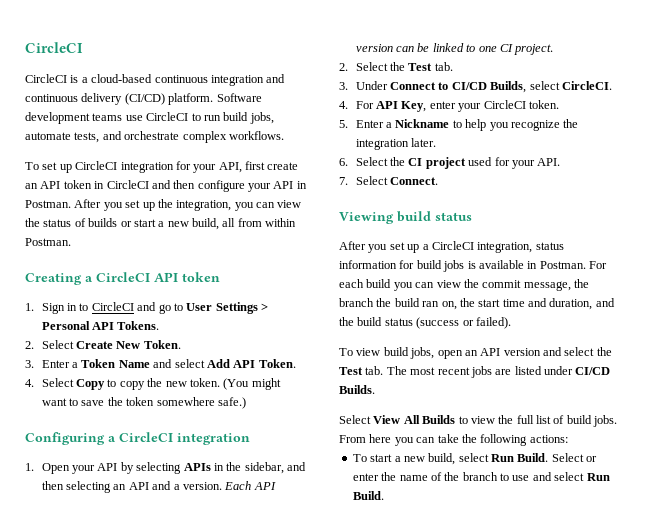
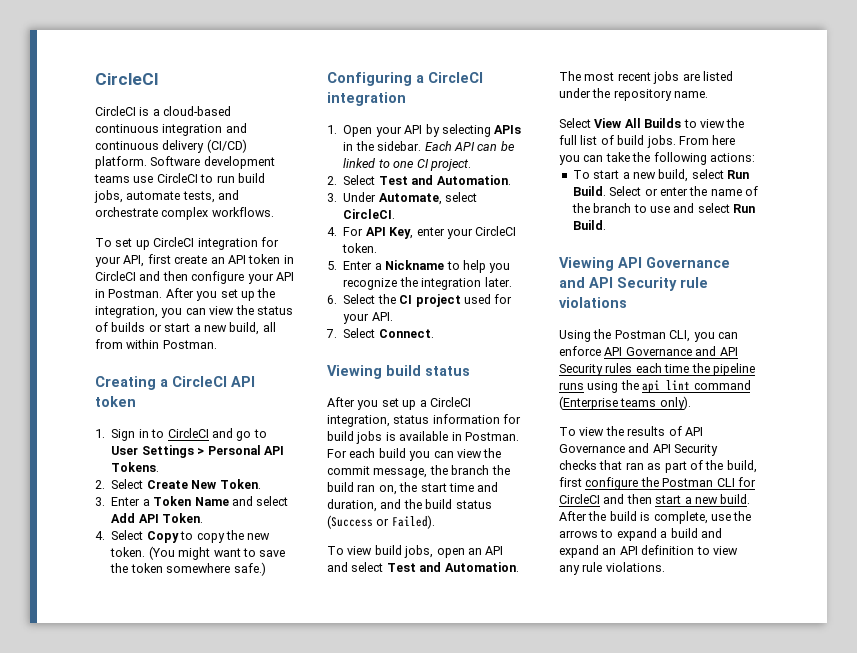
[244,462,307,474] [41,481,222,493] sidebar, and then selecting an API and a version. -> [377,141,422,151] sidebar.
[355,44,393,52] version -> (475, 146) none
[390,62,453,71] the Test tab. -> [378,175,511,185] Test and Automation.
[390,81,527,93] Connect to CI/CD Builds, -> [378,193,442,205] Automate,
[416,317,511,329] (success or failed). -> [327,515,435,529] (Success or Failed).
[503,347,612,356] [339,366,384,375] version and select the Test tab. -> [327,562,519,572] and select Test and Automation.
[575,367,611,375] [339,385,375,394] CI/CD Builds. -> [592,88,709,101] the repository name.
(384, 495) none -> [559,257,730,271] [559,277,708,291] [559,297,627,308] [559,329,738,342] [559,346,738,356] [559,363,755,376] [559,380,751,393] [559,396,691,410] [559,426,703,436] [559,443,719,456] [559,460,757,473] [559,477,756,490] [559,494,751,504] [559,511,752,524] [559,528,722,541] [559,545,738,558] [559,562,665,575] // Viewing API Governance and API Security rule violations // Using the Postman CLI, you can enforce API Governance and API Security rules each time the pipeline runs using the api lint command (Enterprise teams only). // To view the results of API Governance and API Security checks that ran as part of the build, first configure the Postman CLI for CircleCI and then start a new build. After the build is complete, use the arrows to expand a build and expand an API definition to view any rule violations.

